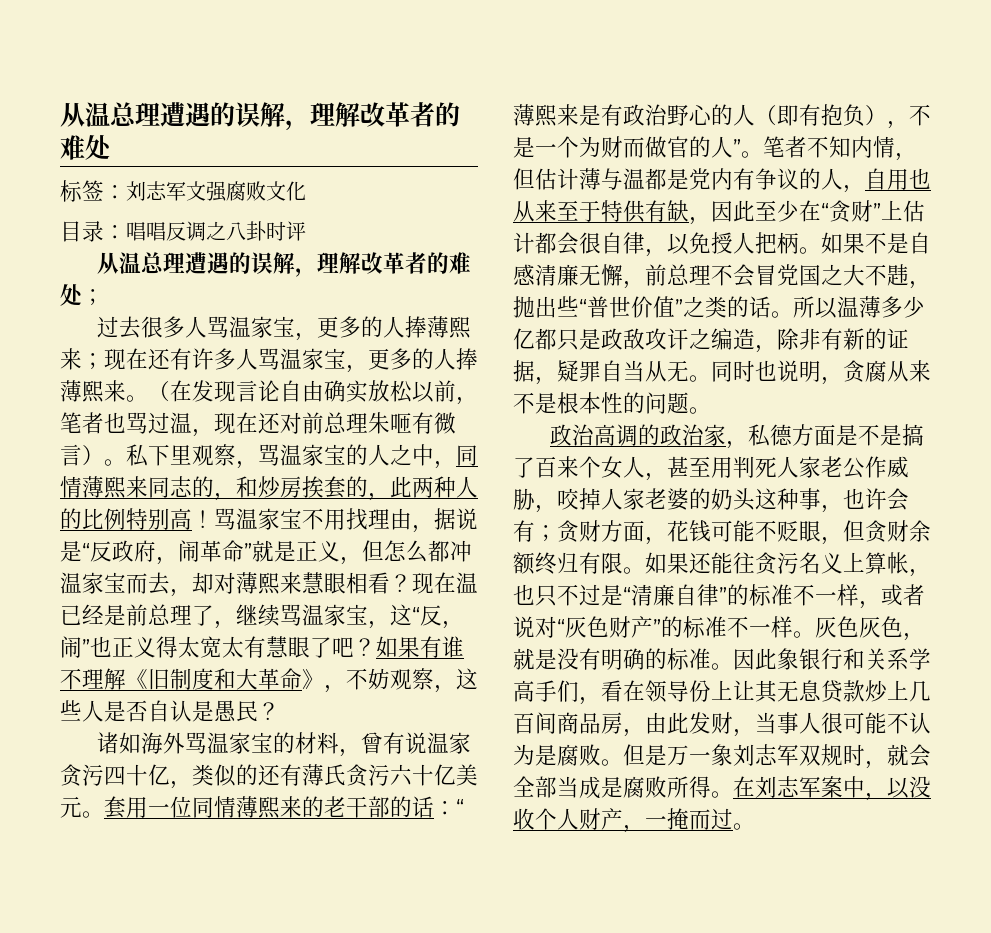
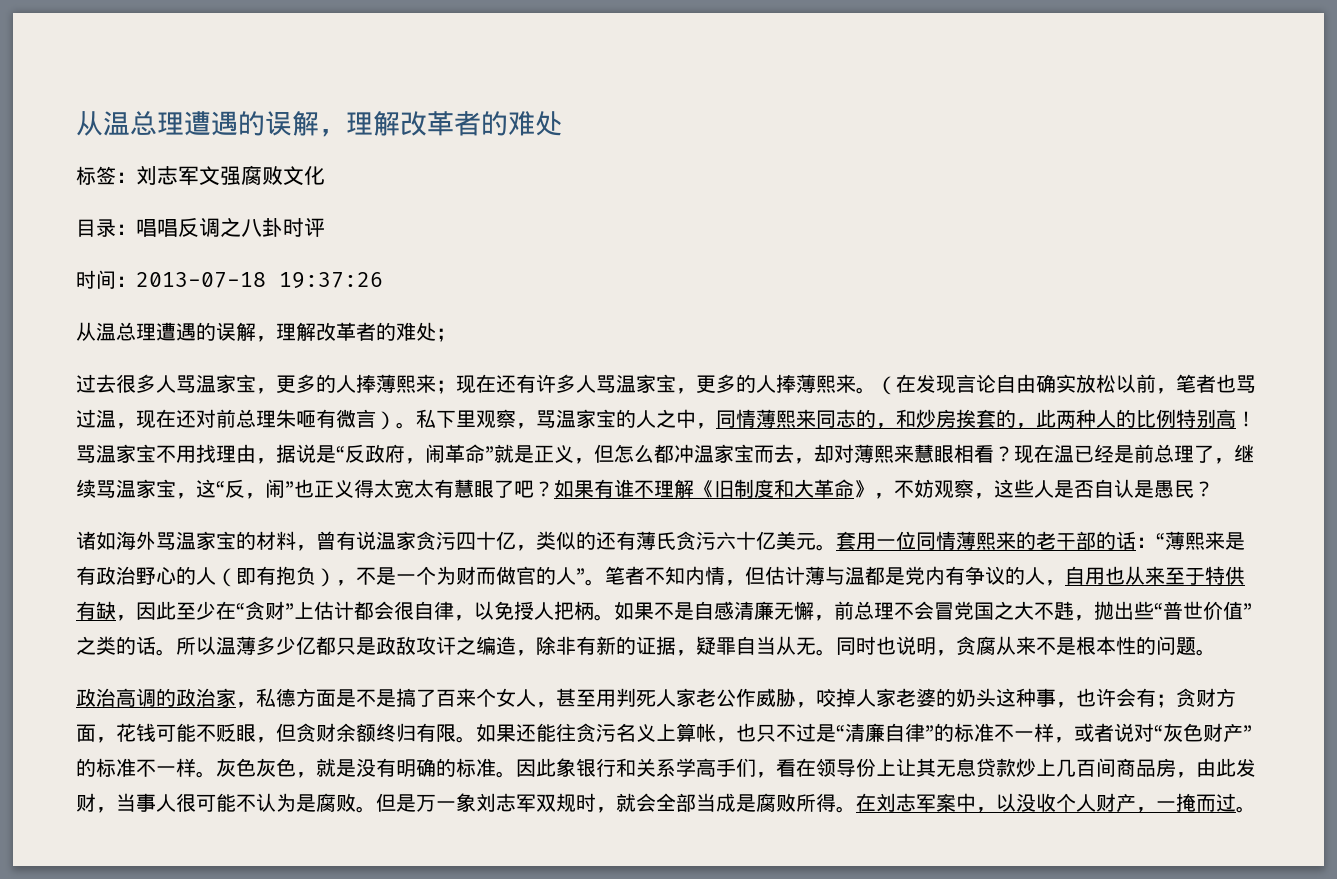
(306, 231) none -> [76,270,383,289] // 时间：2013-07-18 19:37:26

